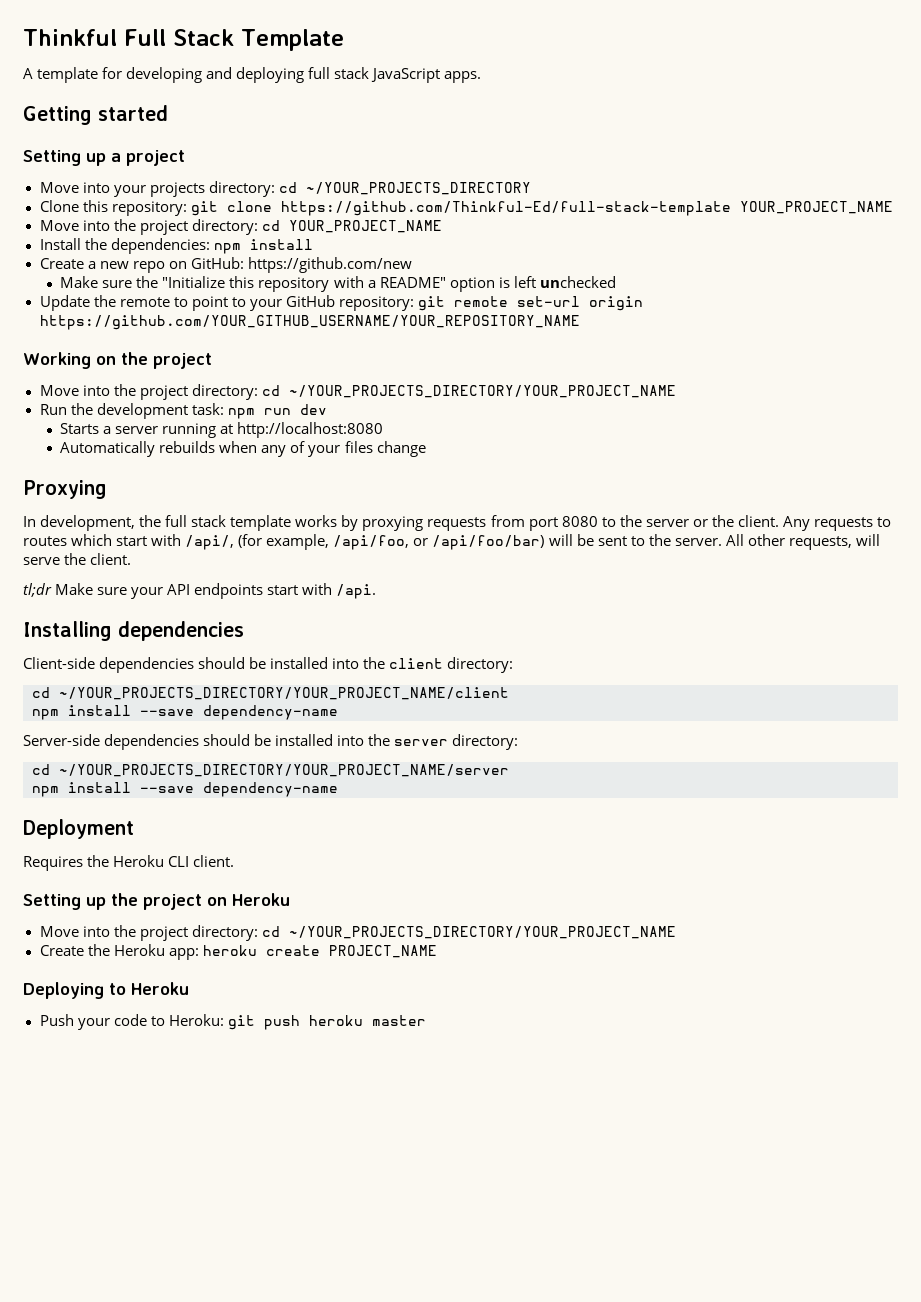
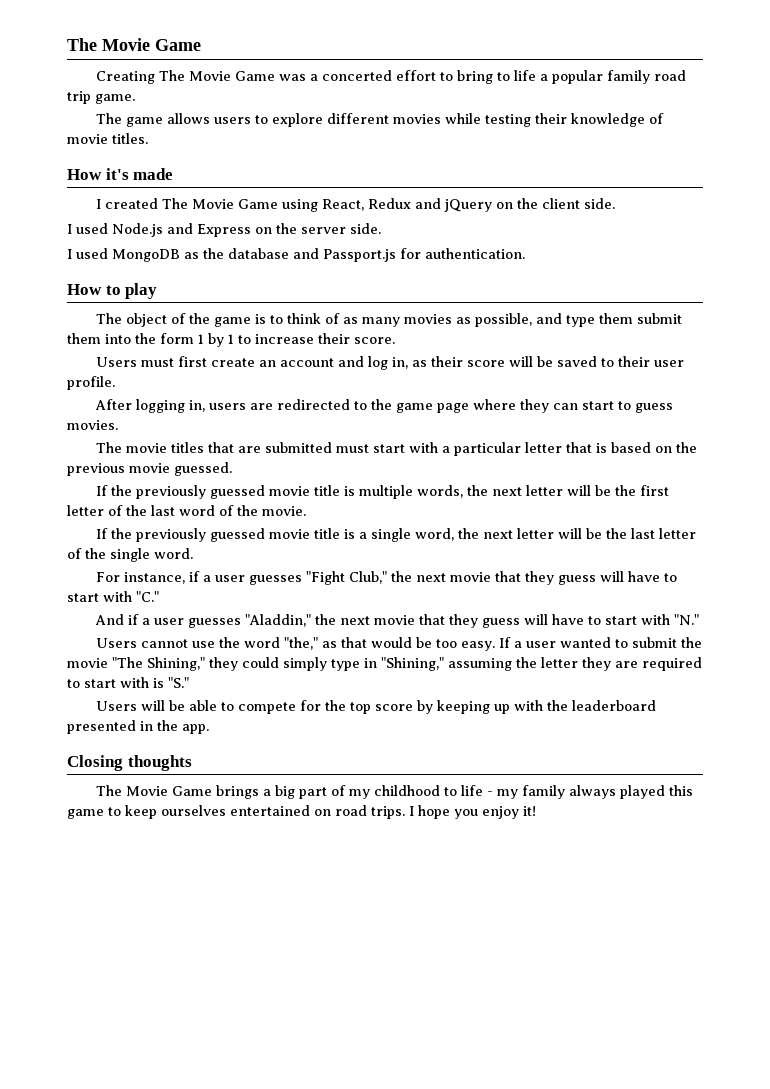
[23,29,344,51] [23,67,482,83] [23,105,168,125] [23,150,185,166] [39,181,531,197] [39,200,893,216] [39,219,442,235] [39,238,313,254] [39,257,412,273] [60,276,616,292] [39,295,643,311] [39,315,580,330] [23,352,212,369] [39,384,676,400] [39,403,327,419] [60,422,384,438] [60,441,426,457] [23,480,107,499] [23,515,892,531] [23,534,880,550] [23,553,132,565] [23,583,377,599] [23,621,244,641] [23,657,514,673] [32,687,509,700] [32,705,338,720] [23,734,519,750] [32,764,509,777] [32,782,338,797] [23,819,134,839] [23,855,235,871] [23,893,290,910] [39,925,676,941] [39,944,437,960] [23,982,189,999] [39,1014,426,1030] Thinkful Full Stack Template // A template for developing and deploying full stack JavaScript apps. // Getting started // Setting up a project // Move into your projects directory: cd ~/YOUR_PROJECTS_DIRECTORY // Clone this repository: git clone https://github.com/Thinkful-Ed/full-stack-template YOUR_PROJECT_NAME // Move into the project directory: cd YOUR_PROJECT_NAME // Install the dependencies: npm install // Create a new repo on GitHub: https://github.com/new // Make sure the "Initialize this repository with a README" option is left unchecked // Update the remote to point to your GitHub repository: git remote set-url origin https://github.com/YOUR_GITHUB_USERNAME/YOUR_REPOSITORY_NAME // Working on the project // Move into the project directory: cd ~/YOUR_PROJECTS_DIRECTORY/YOUR_PROJECT_NAME // Run the development task: npm run dev // Starts a server running at http://localhost:8080 // Automatically rebuilds when any of your files change // Proxying // In development, the full stack template works by proxying requests from port 8080 to the server or the client. Any requests to routes which start with /api/, (for example, /api/foo, or /api/foo/bar) will be sent to the server. All other requests, will serve the client. // tl;dr Make sure your API endpoints start with /api. // Installing dependencies // Client-side dependencies should be installed into the client directory: // cd ~/YOUR_PROJECTS_DIRECTORY/YOUR_PROJECT_NAME/client // npm install --save dependency-name // Server-side dependencies should be installed into the server directory: // cd ~/YOUR_PROJECTS_DIRECTORY/YOUR_PROJECT_NAME/server // npm install --save dependency-name // Deployment // Requires the Heroku CLI client. // Setting up the project on Heroku // Move into the project directory: cd ~/YOUR_PROJECTS_DIRECTORY/YOUR_PROJECT_NAME // Create the Heroku app: heroku create PROJECT_NAME // Deploying to Heroku // Push your code to Heroku: git push heroku master -> [67,38,201,51] [96,70,687,84] [67,91,135,104] [96,113,665,127] [67,133,148,144] [67,168,174,180] [96,198,616,212] [67,223,381,237] [67,248,525,262] [67,283,158,299] [96,313,683,327] [67,333,395,347] [96,356,685,370] [67,376,115,390] [95,399,674,413] [67,420,118,430] [96,442,698,456] [67,462,232,476] [96,485,670,499] [67,505,306,516] [96,528,697,542] [67,548,193,562] [96,571,678,585] [67,591,159,602] [95,614,700,628] [96,637,703,651] [67,657,702,671] [67,677,189,688] [96,700,657,714] [67,720,209,734] [67,755,192,771] [96,785,694,799] [67,805,536,819] The Movie Game // Creating The Movie Game was a concerted effort to bring to life a popular family road trip game. // The game allows users to explore different movies while testing their knowledge of movie titles. // How it's made // I created The Movie Game using React, Redux and jQuery on the client side. // I used Node.js and Express on the server side. // I used MongoDB as the database and Passport.js for authentication. // How to play // The object of the game is to think of as many movies as possible, and type them submit them into the form 1 by 1 to increase their score. // Users must first create an account and log in, as their score will be saved to their user profile. // After logging in, users are redirected to the game page where they can start to guess movies. // The movie titles that are submitted must start with a particular letter that is based on the previous movie guessed. // If the previously guessed movie title is multiple words, the next letter will be the first letter of the last word of the movie. // If the previously guessed movie title is a single word, the next letter will be the last letter of the single word. // For instance, if a user guesses "Fight Club," the next movie that they guess will have to start with "C." // And if a user guesses "Aladdin," the next movie that they guess will have to start with "N." // Users cannot use the word "the," as that would be too easy. If a user wanted to submit the movie "The Shining," they could simply type in "Shining," assuming the letter they are required to start with is "S." // Users will be able to compete for the top score by keeping up with the leaderboard presented in the app. // Closing thoughts // The Movie Game brings a big part of my childhood to life - my family always played this game to keep ourselves entertained on road trips. I hope you enjoy it!

